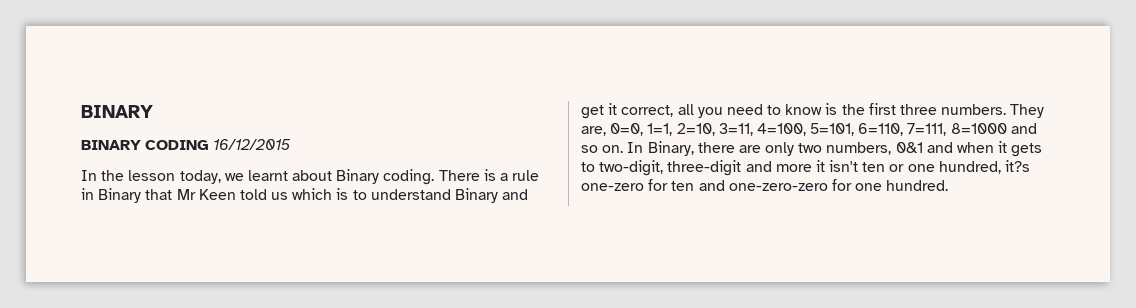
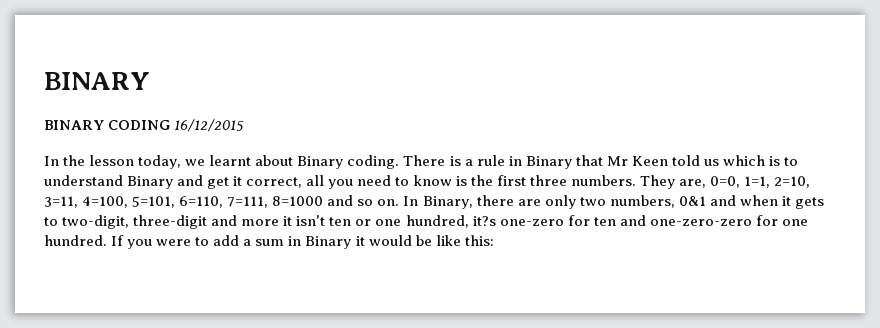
(949, 185) none -> [111,235,494,249] If you were to add a sum in Binary it would be like this:

